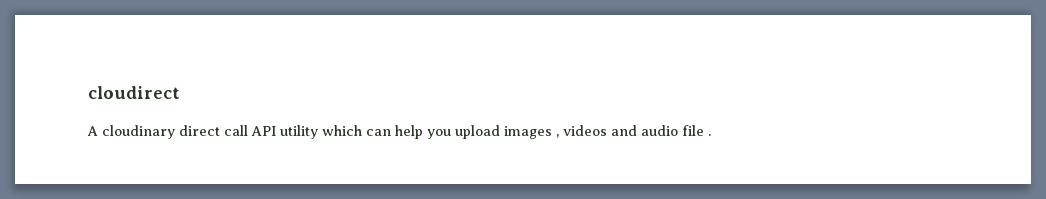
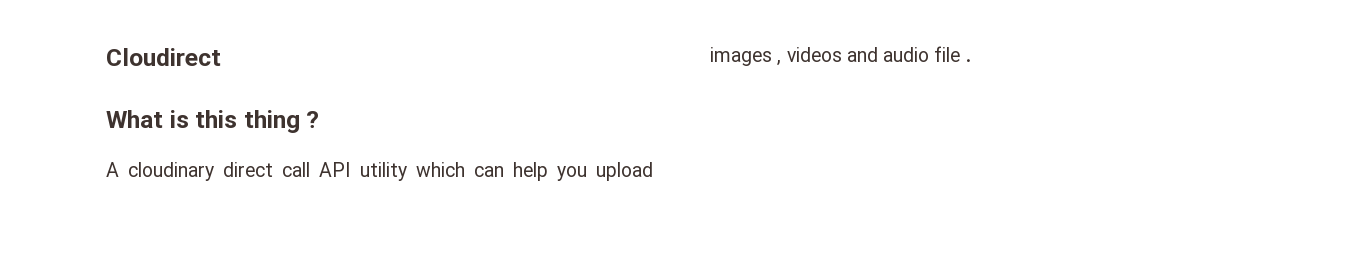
[88,86,180,99] cloudirect -> [106,48,221,66] [106,110,320,133] Cloudirect // What is this thing ?

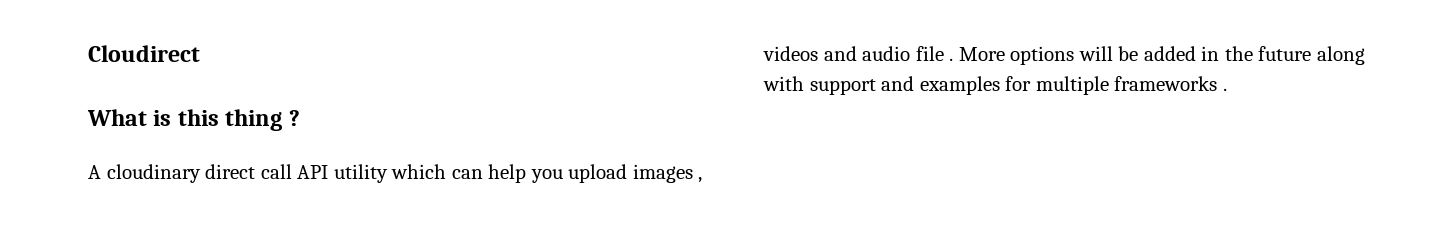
(971, 60) none -> [958,46,1365,65] [763,76,1227,95] More options will be added in the future along with support and examples for multiple frameworks .

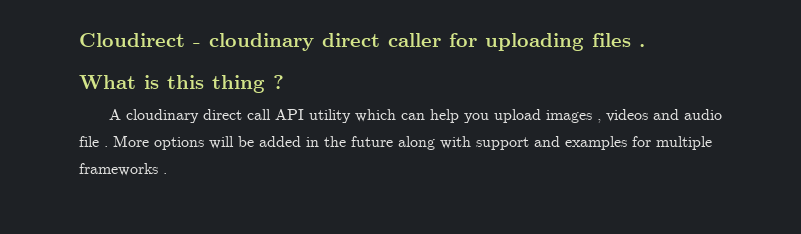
(200, 53) none -> [193,33,645,51] - cloudinary direct caller for uploading files .

